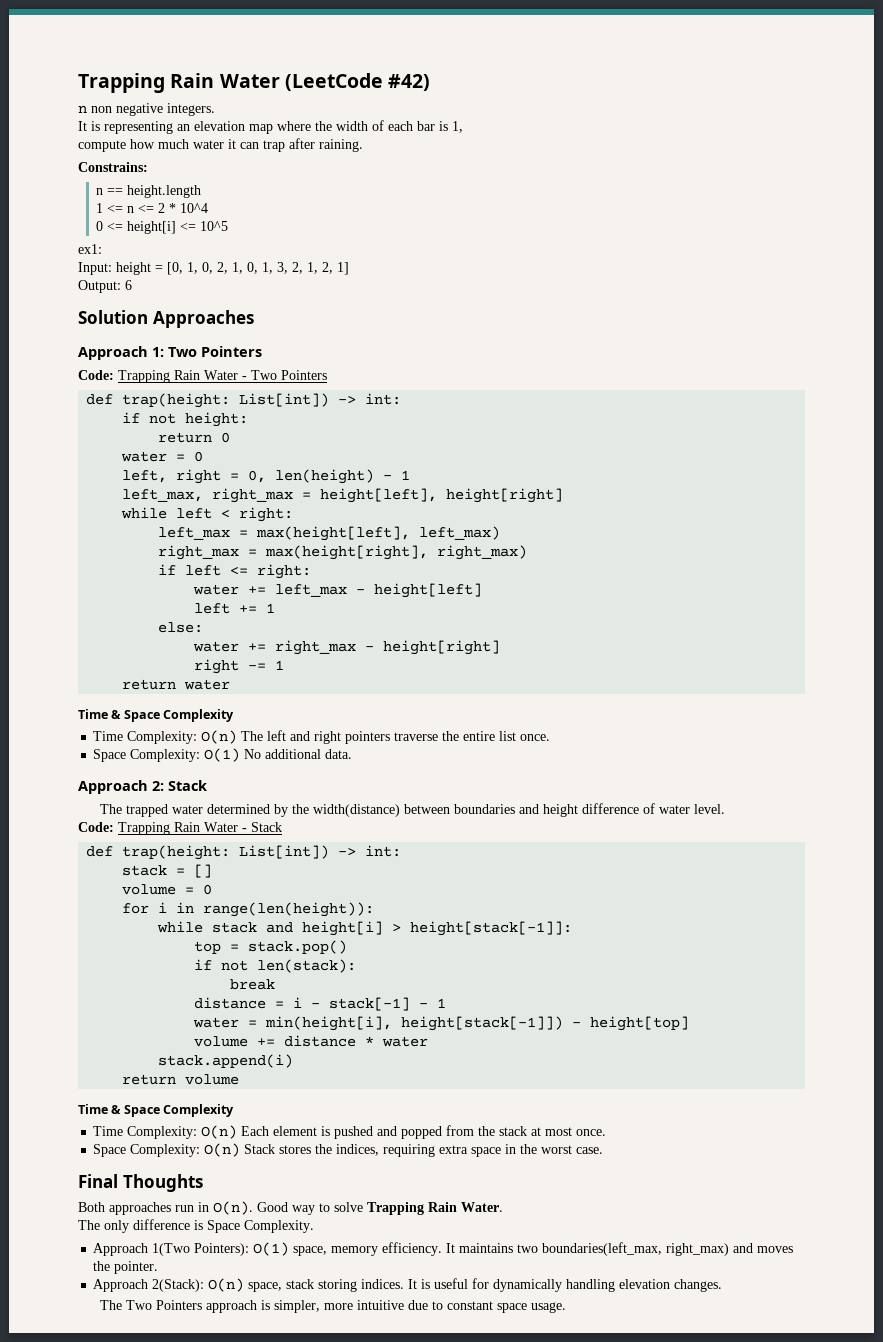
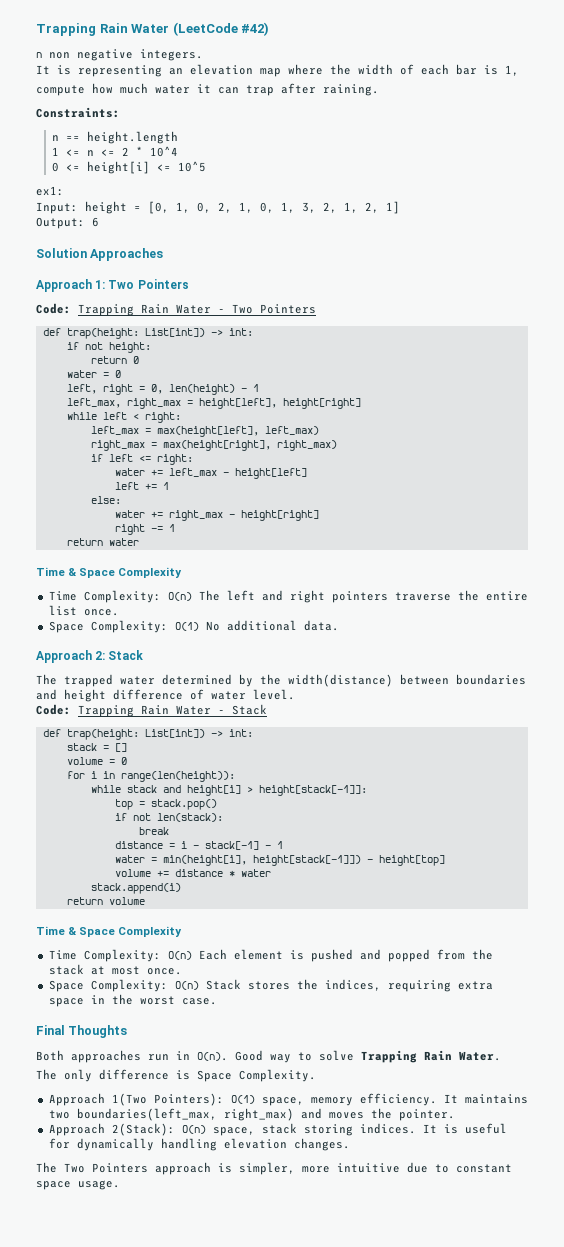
[78,162,148,172] Constrains: -> [36,107,120,118] Constraints:

